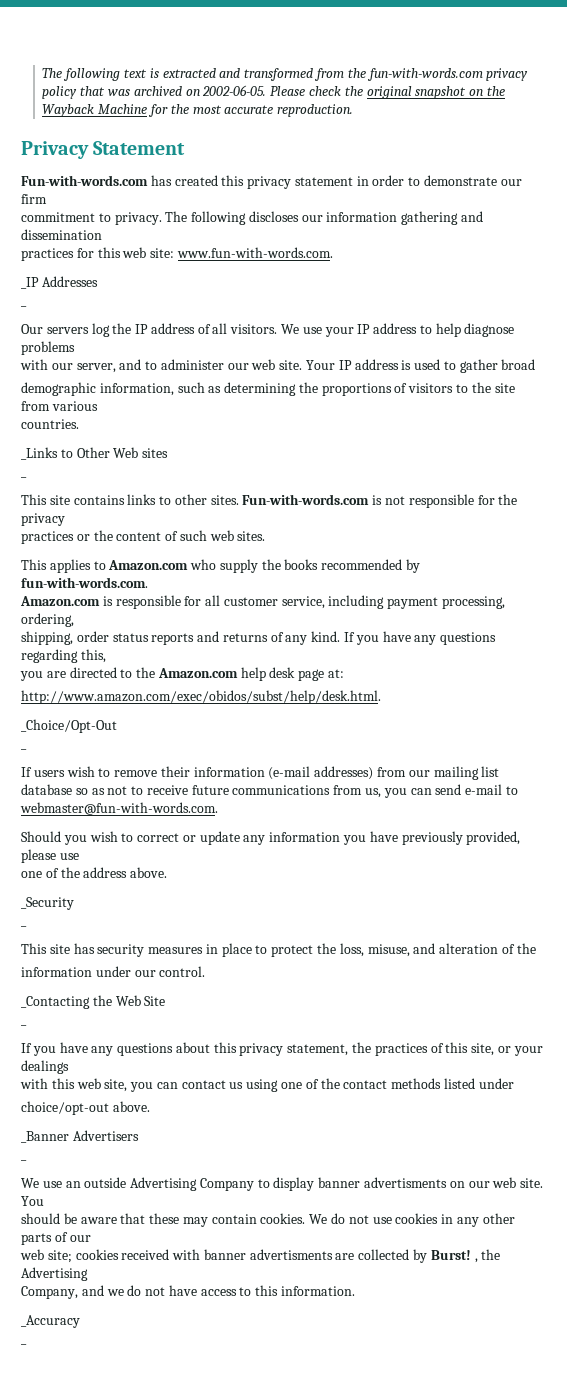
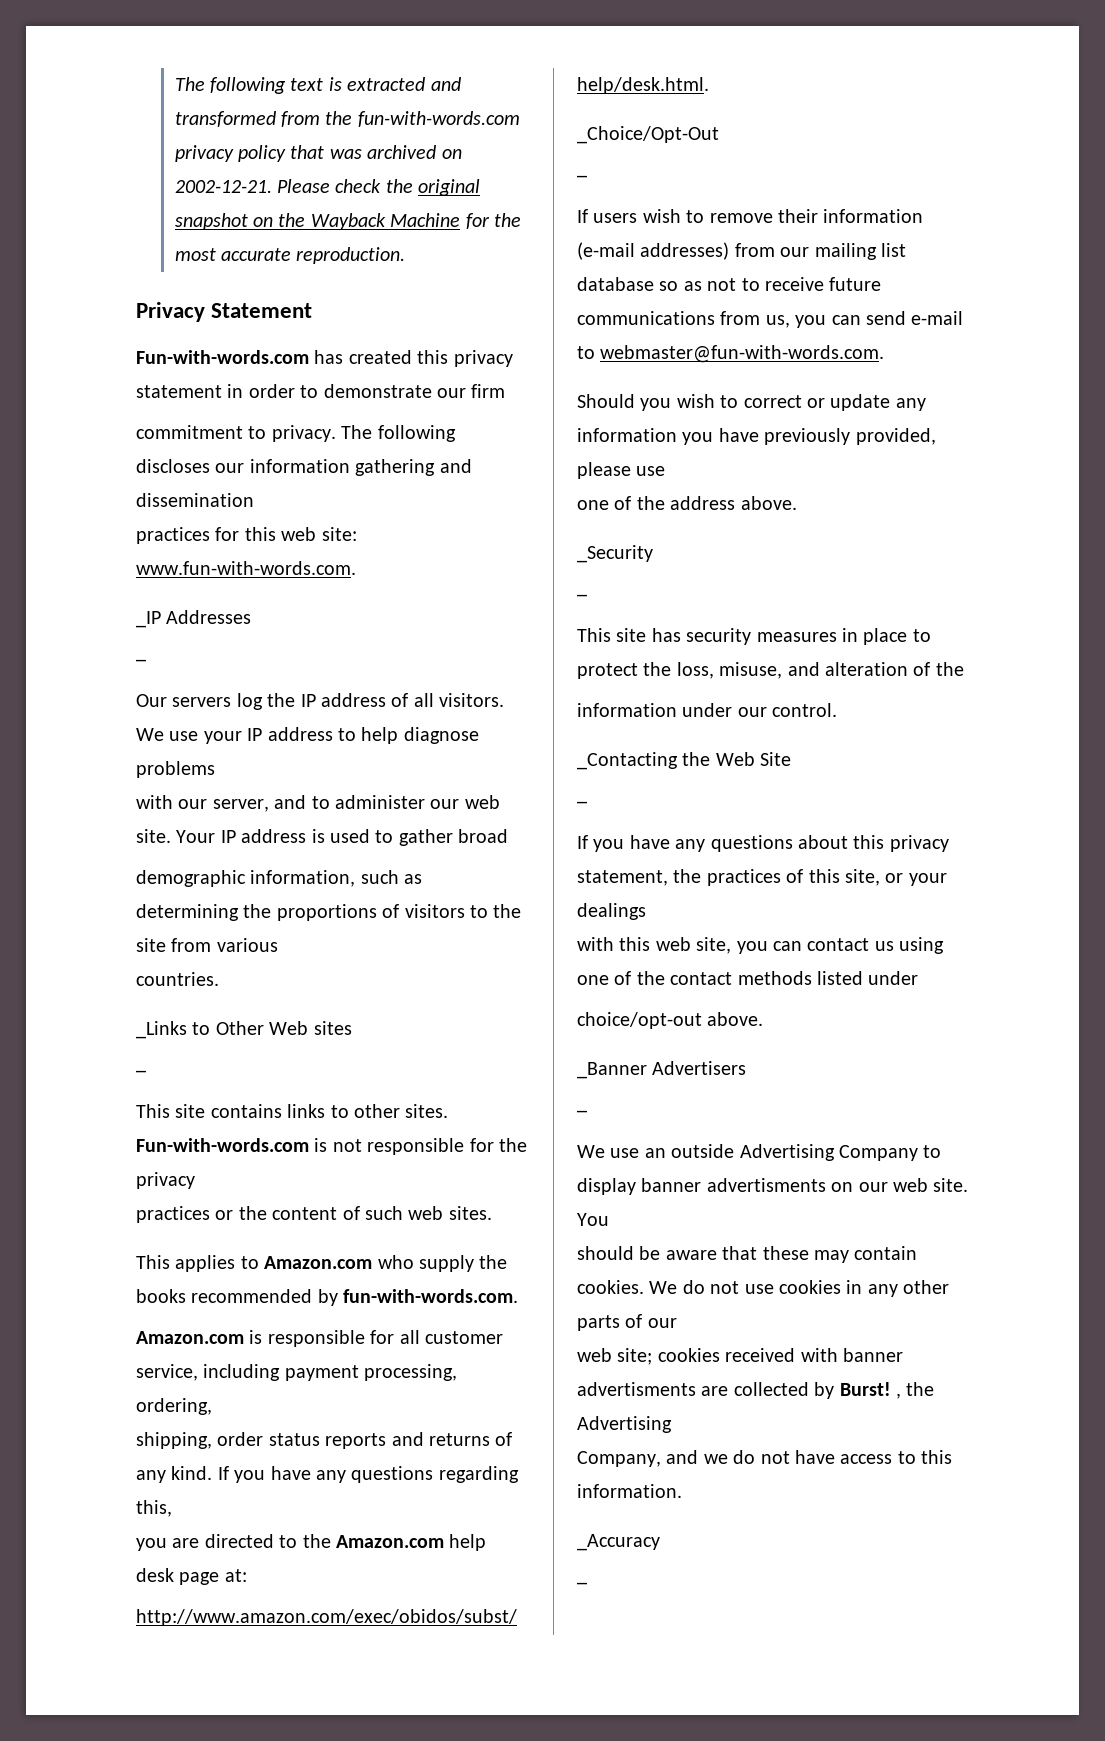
[202,85,267,96] 2002-06-05. -> [174,180,272,193] 2002-12-21.

